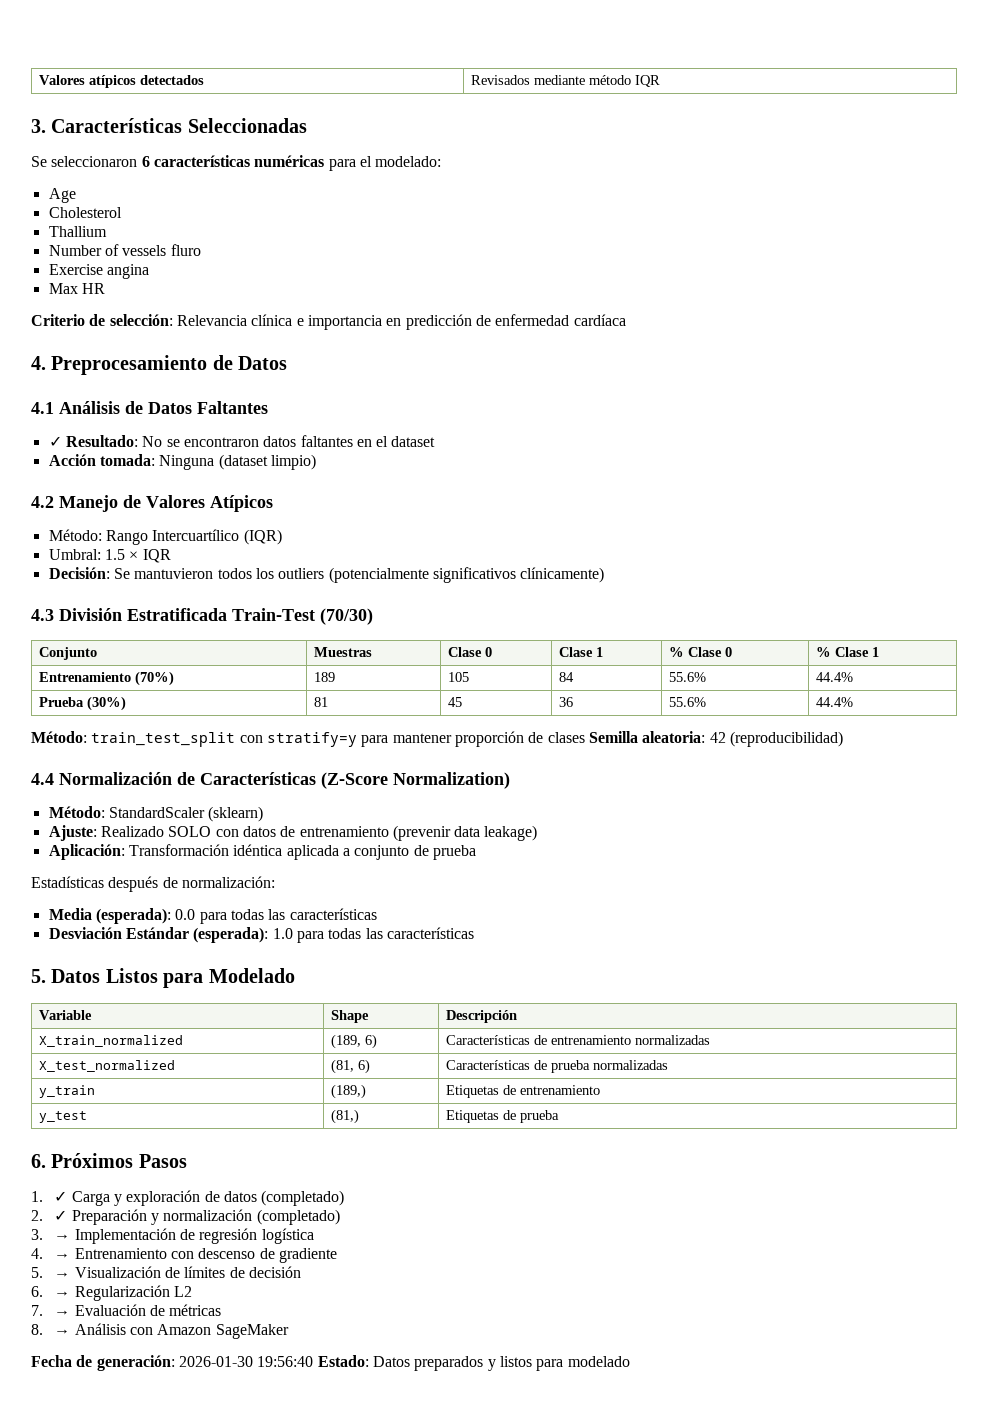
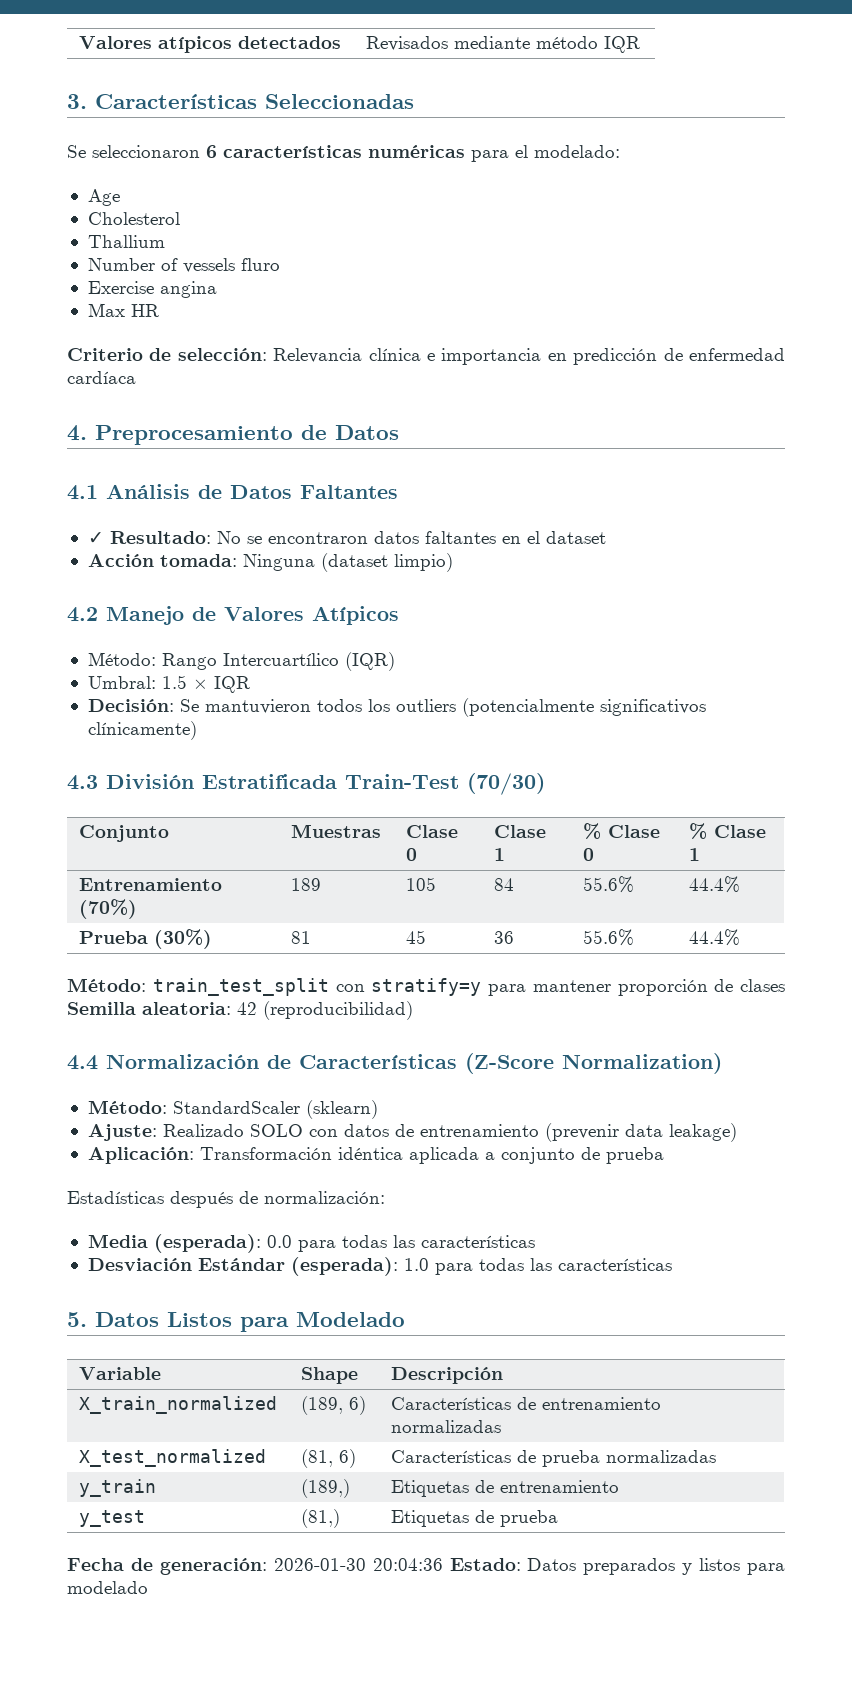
[31,1153,187,1168] [31,1190,345,1206] [31,1209,340,1225] [31,1228,314,1244] [31,1248,338,1263] [31,1266,302,1278] [31,1285,193,1301] [31,1304,222,1316] [31,1323,289,1339] // 6. Próximos Pasos // 1. ✓ Carga y exploración de datos (completado) // 2. ✓ Preparación y normalización (completado) // 3. → Implementación de regresión logística // 4. → Entrenamiento con descenso de gradiente // 5. → Visualización de límites de decisión // 6. → Regularización L2 // 7. → Evaluación de métricas // 8. → Análisis con Amazon SageMaker -> (558, 1518) none
[257,1356,314,1367] 19:56:40 -> [372,1558,443,1571] 20:04:36

